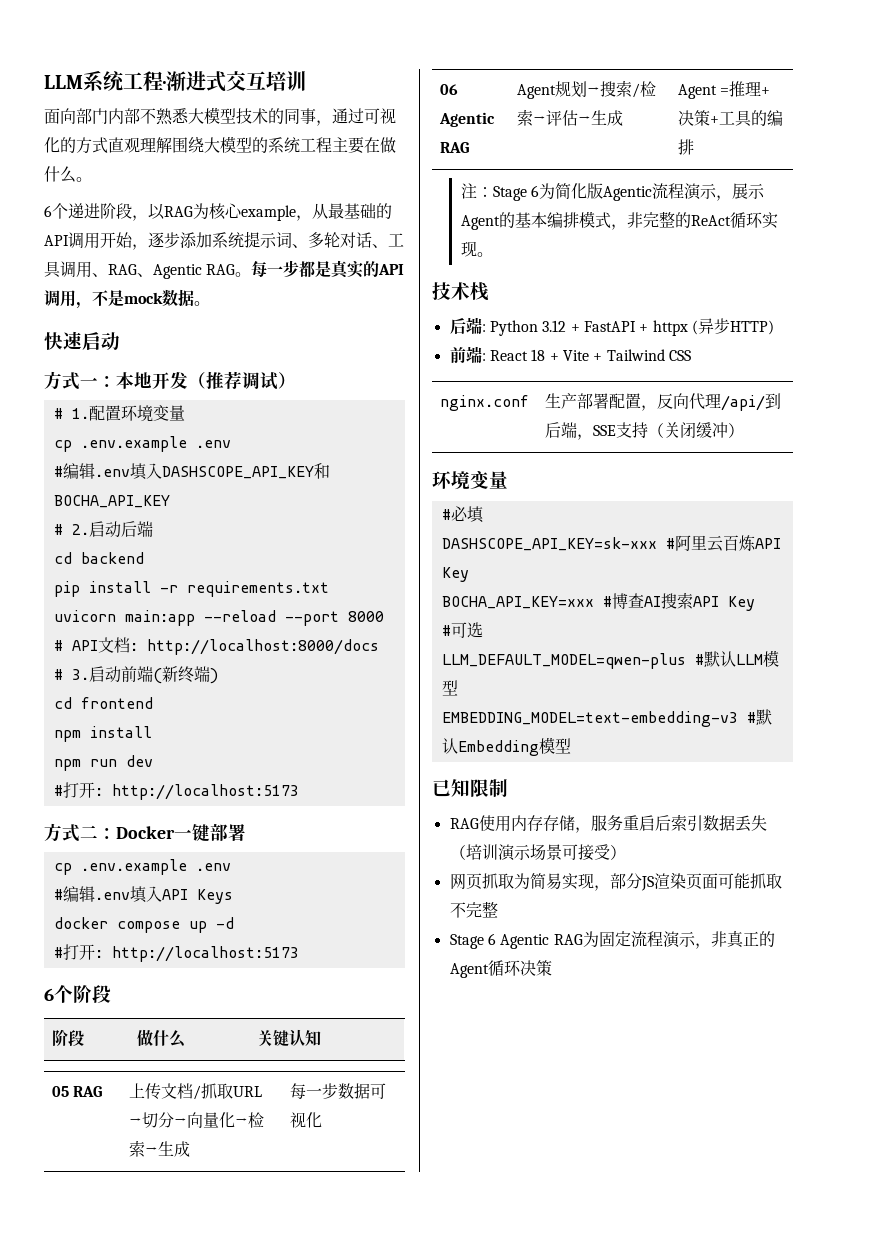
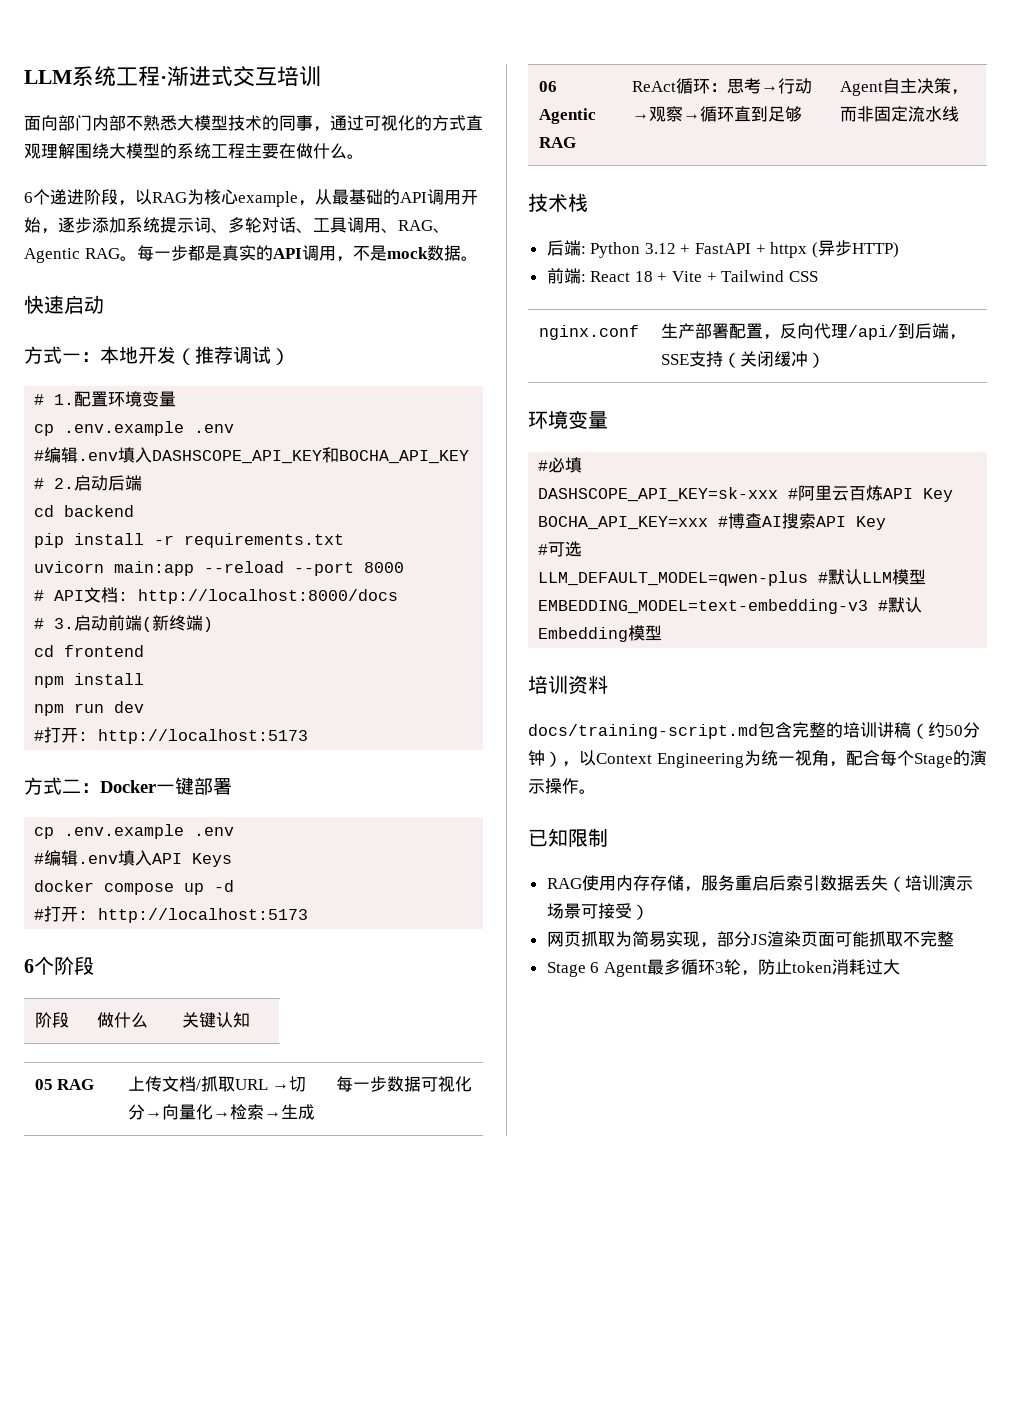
[516,80,656,99] [516,109,623,126] [677,81,770,99] [677,110,783,127] [677,139,694,155] [460,183,765,201] [460,211,778,230] [460,241,493,257] Agent规划→搜索/检索→评估→生成 | Agent =推理+决策+工具的编排 // 注：Stage 6为简化版Agentic流程演示，展示Agent的基本编排模式，非完整的ReAct循环实现。 -> [631,78,812,94] [631,106,802,122] [839,78,968,96] [839,106,959,122] ReAct循环：思考→行动→观察→循环直到足够 | Agent自主决策，而非固定流水线
(571, 746) none -> [528,675,608,695] [528,722,980,739] [528,749,987,768] [528,778,596,794] // 培训资料 // docs/training-script.md包含完整的培训讲稿（约50分钟），以Context Engineering为统一视角，配合每个Stage的演示操作。
[500,930,775,949] [449,960,552,978] Agentic RAG为固定流程演示，非真正的Agent循环决策 -> [603,959,900,977] Agent最多循环3轮，防止token消耗过大

